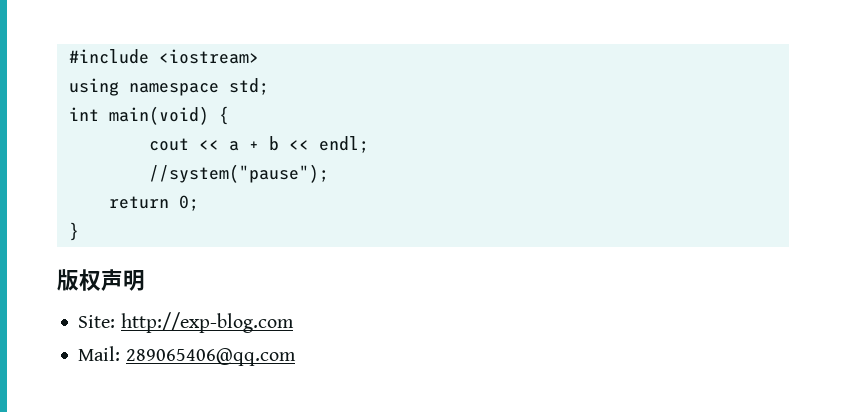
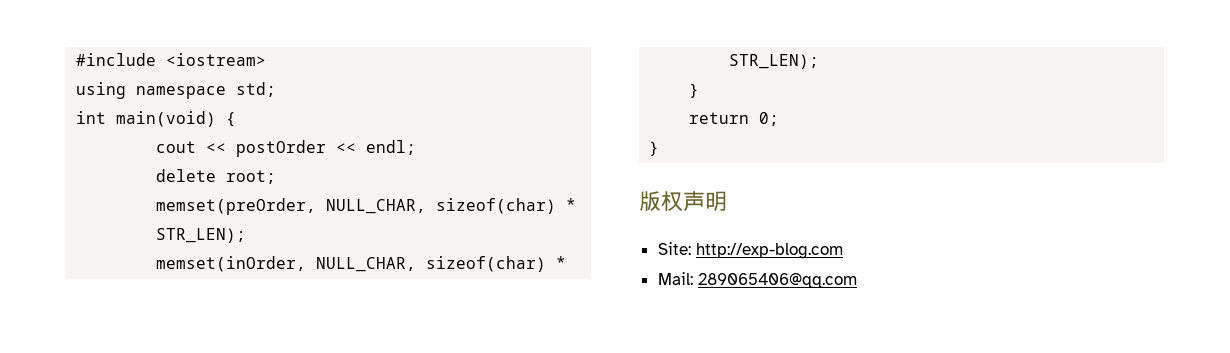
[228,136,279,151] a + b -> [236,140,327,157] postOrder
[148,164,329,183] //system("pause"); -> [156,169,277,184] [156,198,577,215] [156,228,247,243] [156,256,567,272] [729,54,820,69] [689,83,700,98] delete root; // memset(preOrder, NULL_CHAR, sizeof(char) * STR_LEN); // memset(inOrder, NULL_CHAR, sizeof(char) * STR_LEN); // }

